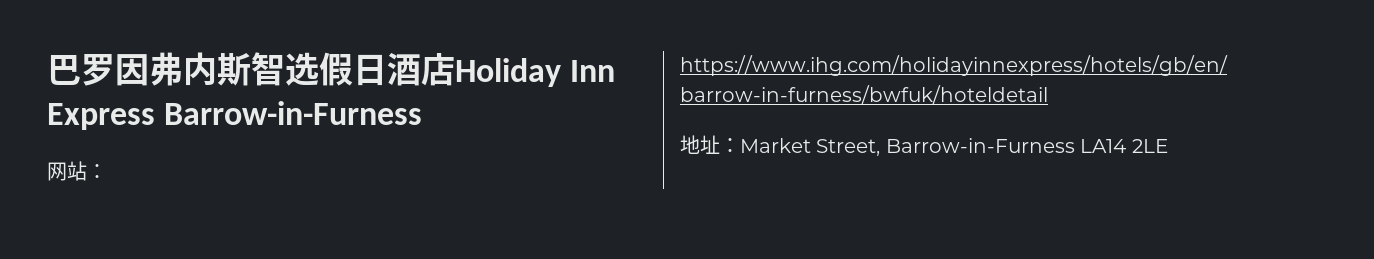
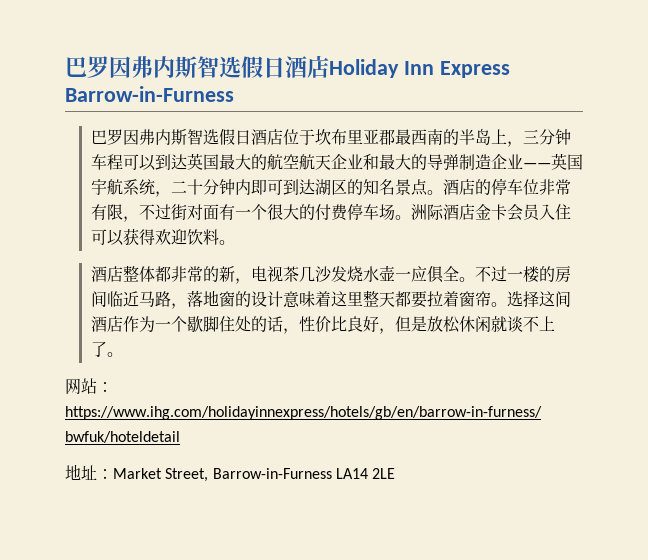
(423, 113) none -> [90,129,571,147] [90,153,583,171] [90,178,571,197] [90,203,571,222] [90,228,235,246] [90,265,571,284] [90,290,571,309] [90,316,555,334] [90,341,123,357] // 巴罗因弗内斯智选假日酒店位于坎布里亚郡最西南的半岛上，三分钟车程可以到达英国最大的航空航天企业和最大的导弹制造企业——英国宇航系统，二十分钟内即可到达湖区的知名景点。酒店的停车位非常有限，不过街对面有一个很大的付费停车场。洲际酒店金卡会员入住可以获得欢迎饮料。 // 酒店整体都非常的新，电视茶几沙发烧水壶一应俱全。不过一楼的房间临近马路，落地窗的设计意味着这里整天都要拉着窗帘。选择这间酒店作为一个歇脚住处的话，性价比良好，但是放松休闲就谈不上了。

